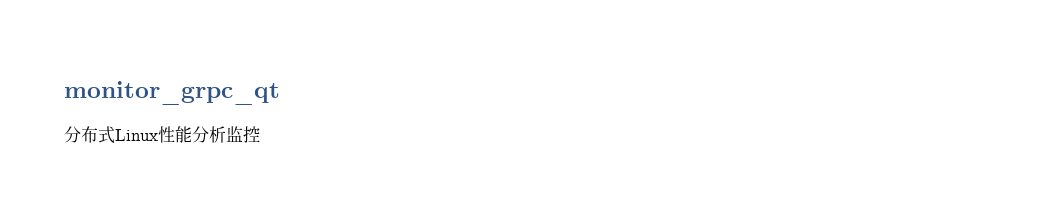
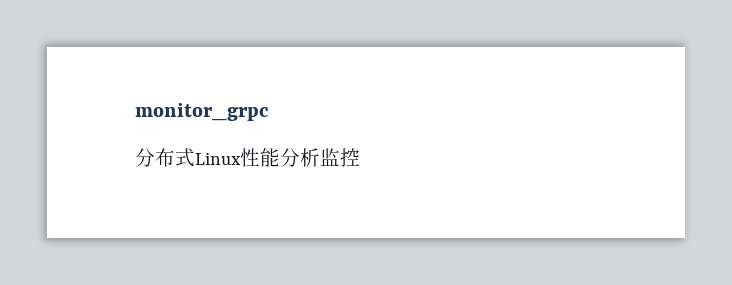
[64,81,280,105] monitor_grpc_qt -> [135,103,269,121] monitor_grpc

